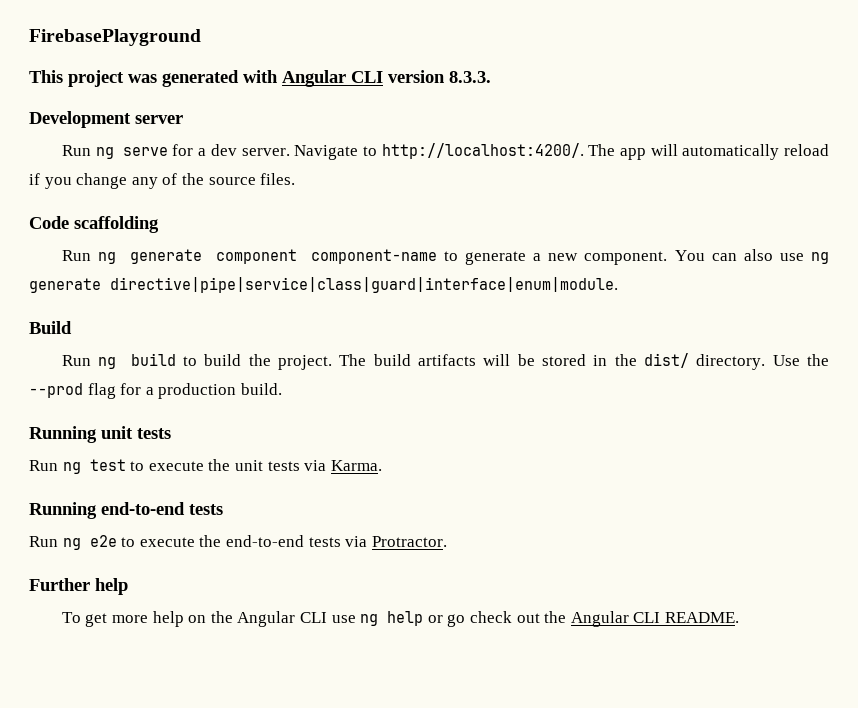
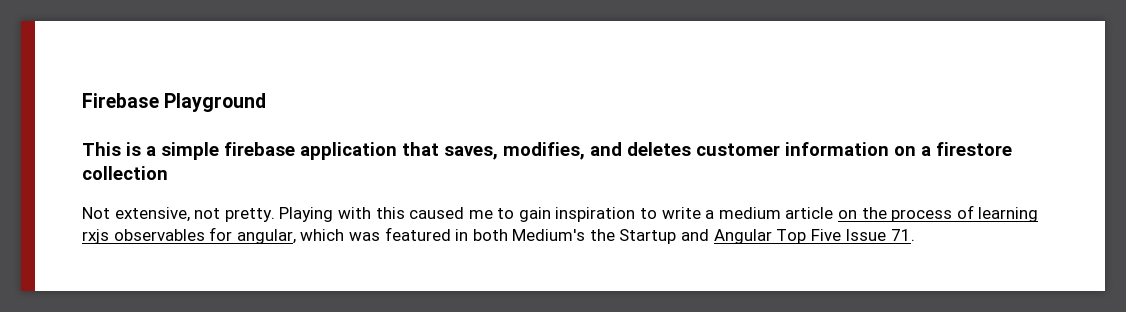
[29,29,201,46] FirebasePlayground -> [82,93,267,112] Firebase Playground
[68,70,491,87] [29,111,183,128] [61,143,829,160] [29,173,296,189] [29,216,159,233] [61,249,829,265] [29,277,618,293] [29,321,72,334] [61,353,829,370] [29,383,282,399] [29,426,171,443] [29,459,382,474] [29,502,223,519] [29,535,447,550] [29,578,128,595] [61,611,739,627] project was generated with Angular CLI version 8.3.3. // Development server // Run ng serve for a dev server. Navigate to http://localhost:4200/. The app will automatically reload if you change any of the source files. // Code scaffolding // Run ng generate component component-name to generate a new component. You can also use ng generate directive|pipe|service|class|guard|interface|enum|module. // Build // Run ng build to build the project. The build artifacts will be stored in the dist/ directory. Use the --prod flag for a production build. // Running unit tests // Run ng test to execute the unit tests via Karma. // Running end-to-end tests // Run ng e2e to execute the end-to-end tests via Protractor. // Further help // To get more help on the Angular CLI use ng help or go check out the Angular CLI README. -> [126,142,1012,160] [82,166,168,180] [82,205,1039,222] [82,227,916,244] is a simple firebase application that saves, modifies, and deletes customer information on a firestore collection // Not extensive, not pretty. Playing with this caused me to gain inspiration to write a medium article on the process of learning rxjs observables for angular, which was featured in both Medium's the Startup and Angular Top Five Issue 71.

